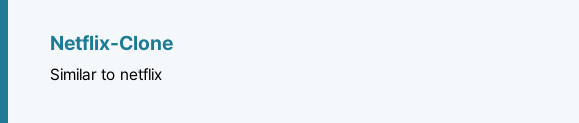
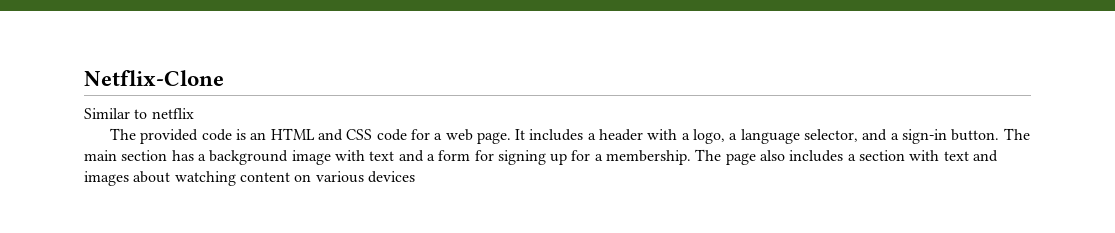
(162, 74) none -> [109,128,1030,144] [84,149,999,165] [84,171,415,186] // The provided code is an HTML and CSS code for a web page. It includes a header with a logo, a language selector, and a sign-in button. The main section has a background image with text and a form for signing up for a membership. The page also includes a section with text and images about watching content on various devices

